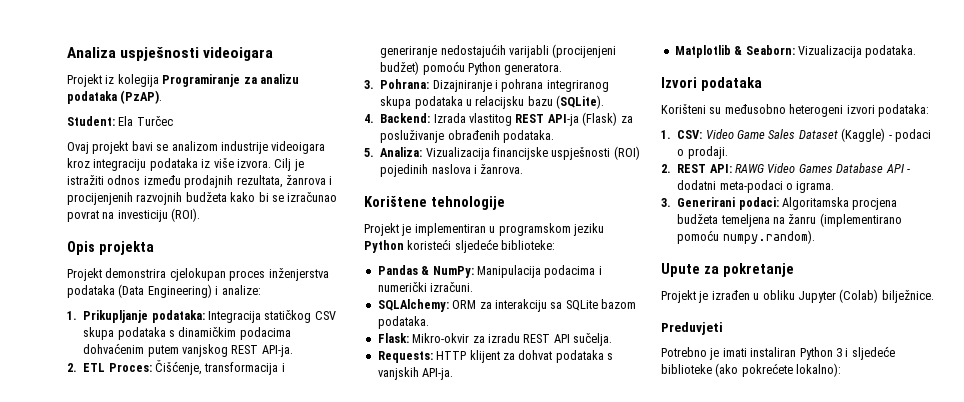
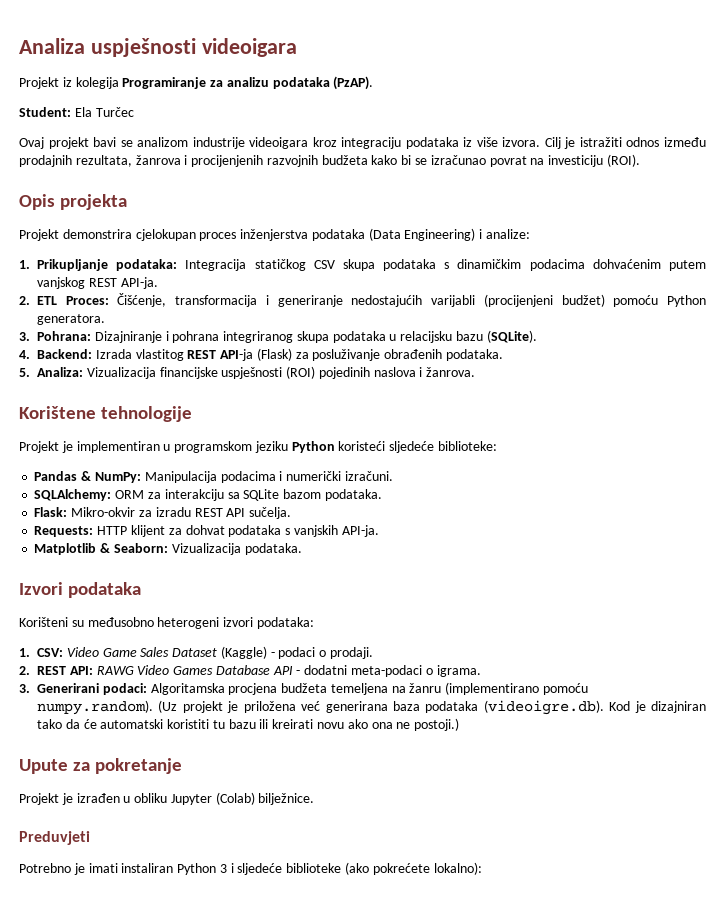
(815, 237) none -> [158,700,706,715] [37,718,460,731] (Uz projekt je priložena već generirana baza podataka (videoigre.db). Kod je dizajniran tako da će automatski koristiti tu bazu ili kreirati novu ako ona ne postoji.)

